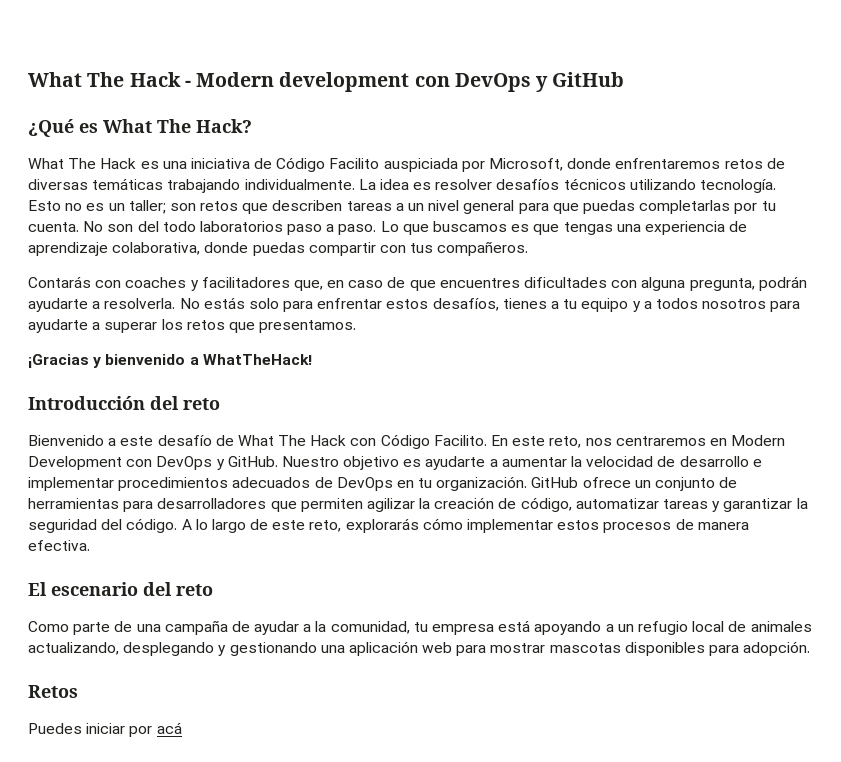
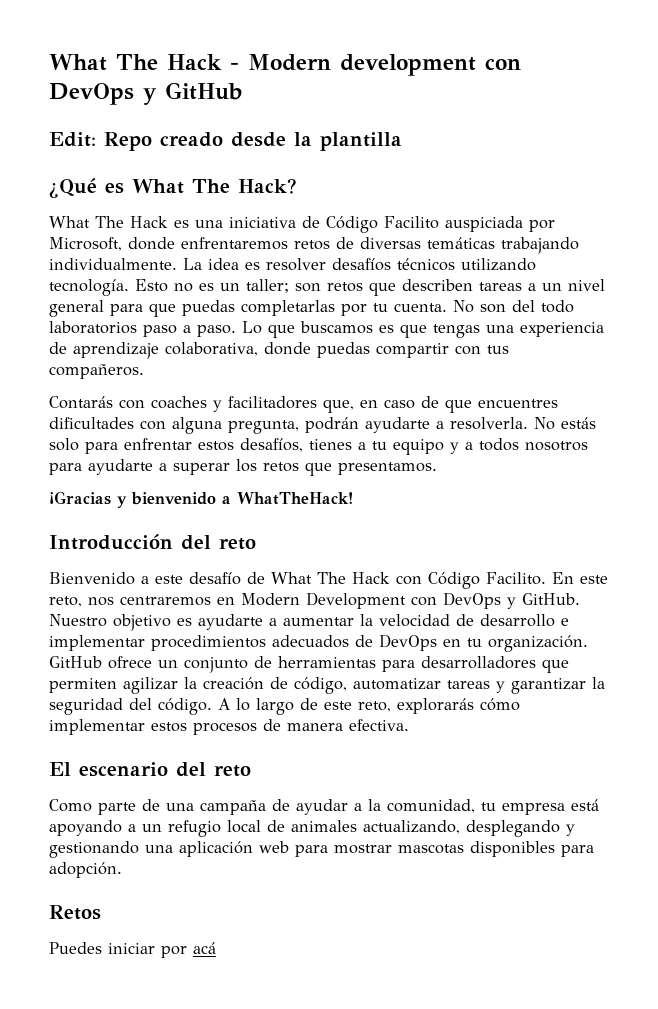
(625, 79) none -> [49,132,402,151] // Edit: Repo creado desde la plantilla

